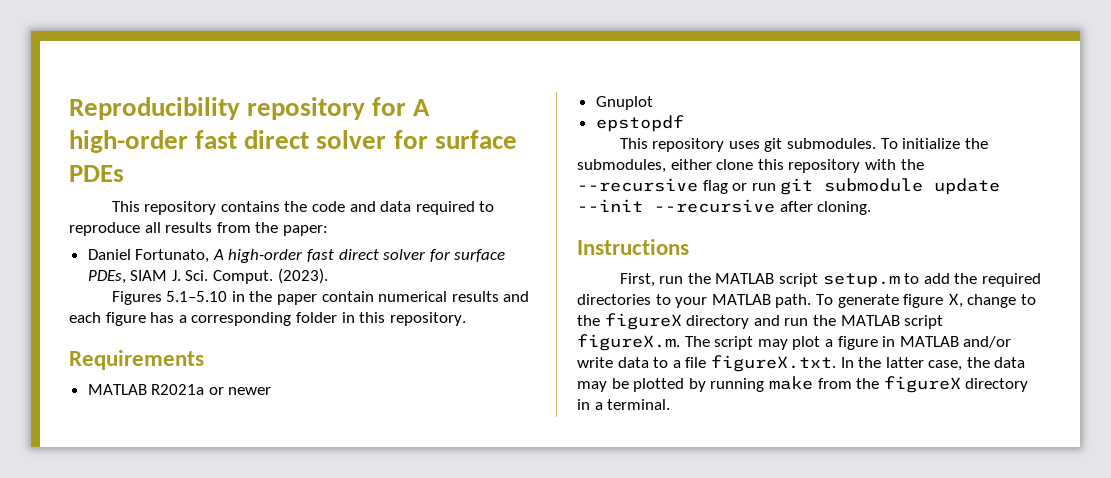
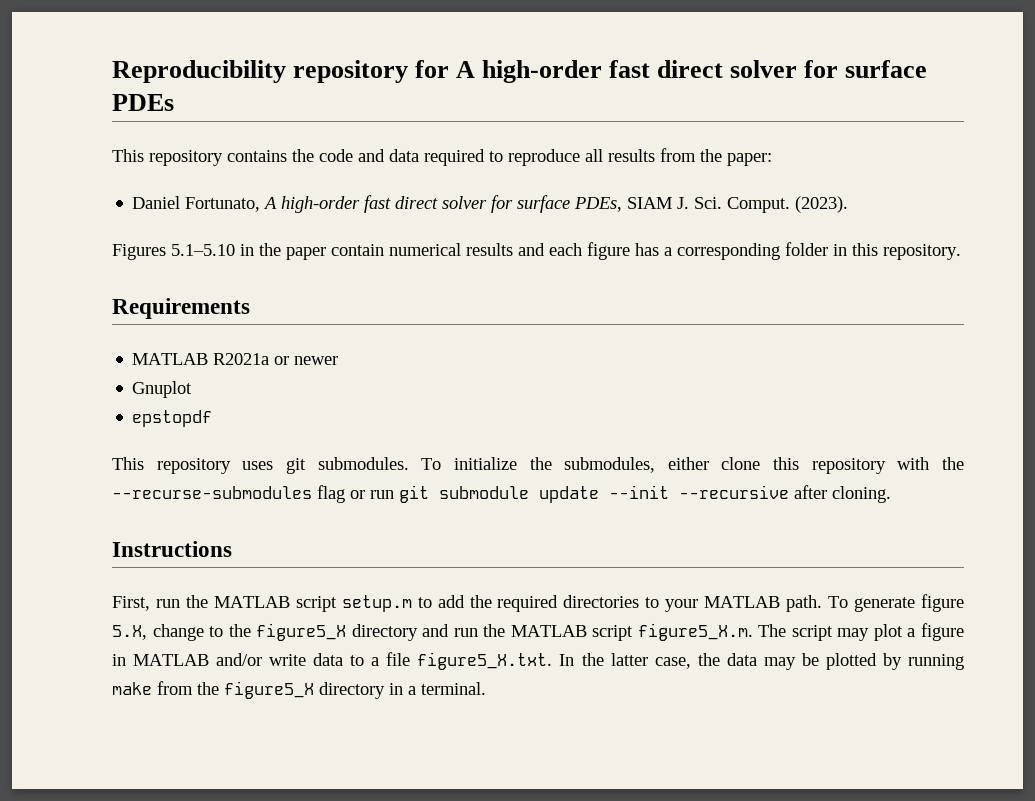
[577,178,698,192] --recursive -> [112,486,312,499] --recurse-submodules
[947,293,963,308] X, -> [112,625,147,640] 5.X,
[604,313,682,330] figureX -> [256,623,347,641] figure5_X
[577,334,680,351] figureX.m. -> [637,623,753,641] figure5_X.m.
[710,355,836,372] figureX.txt. -> [417,652,553,670] figure5_X.txt.
[883,376,961,393] figureX -> [224,681,314,699] figure5_X

